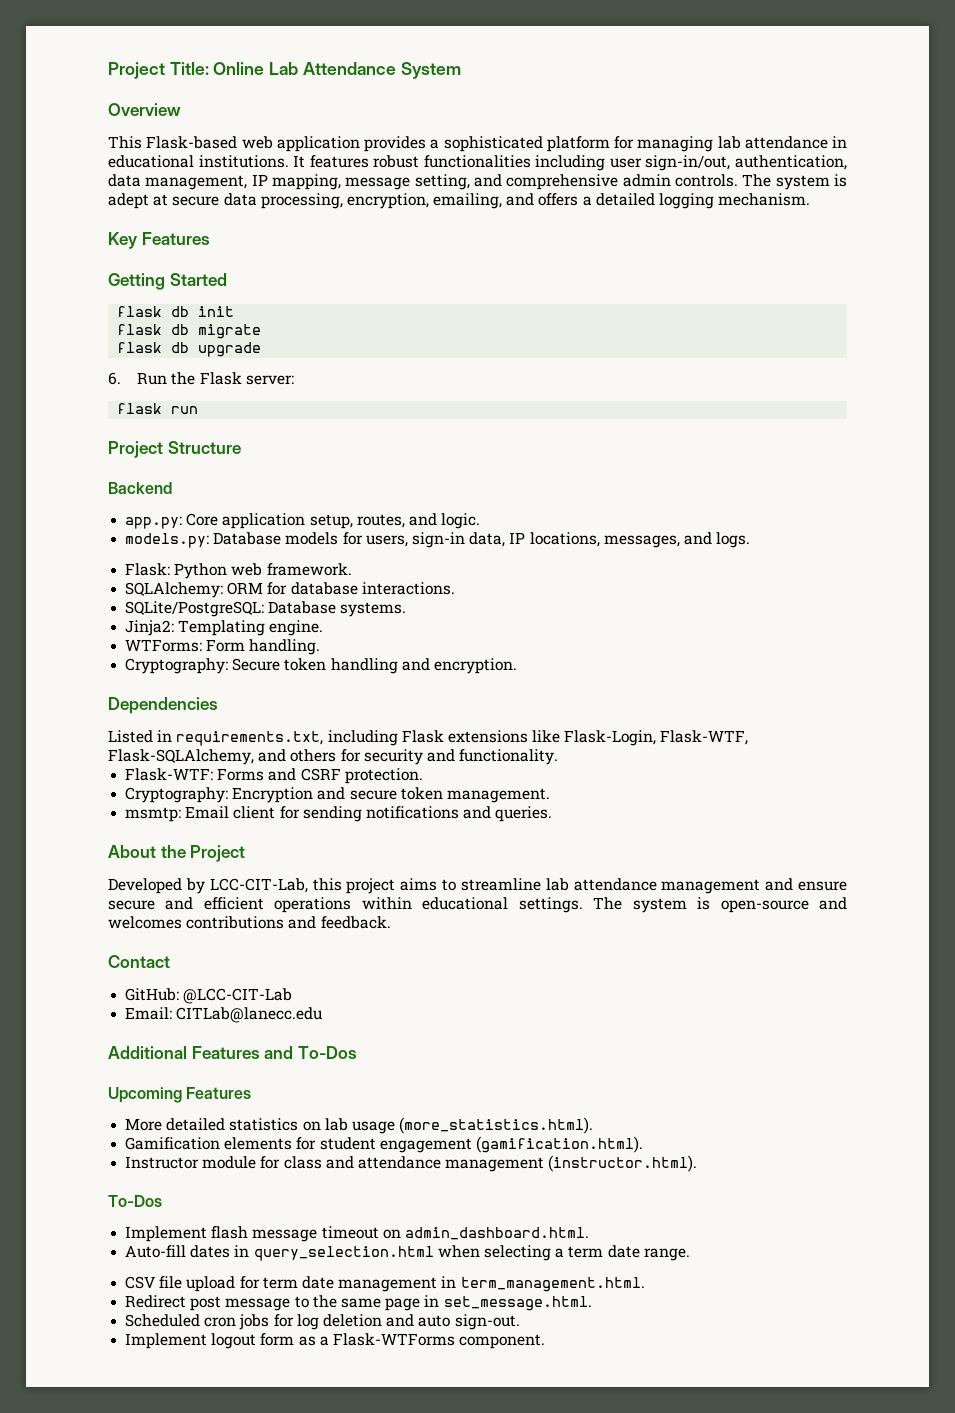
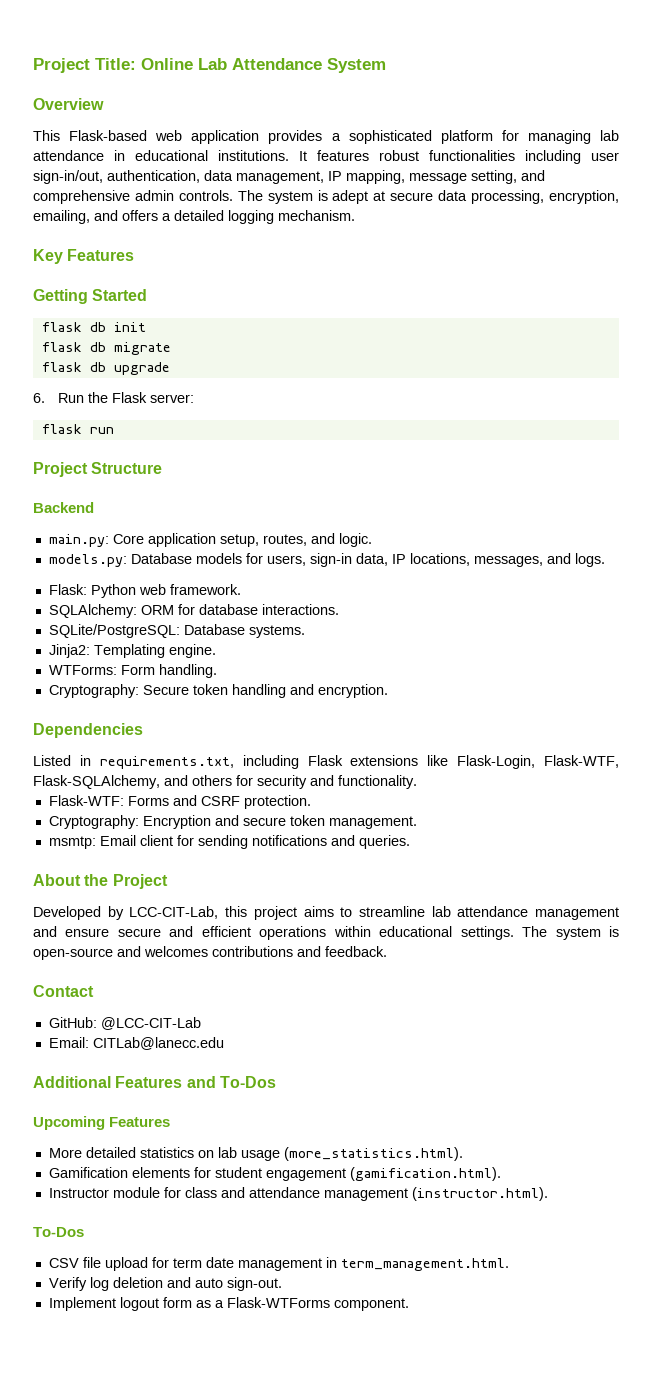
[125,516,183,529] app.py: -> [48,534,109,547] main.py:
[125,1226,589,1242] [125,1245,690,1261] // Implement flash message timeout on admin_dashboard.html. // Auto-fill dates in query_selection.html when selecting a term date range. -> (84, 1232) none
[125,1295,592,1311] [125,1314,294,1330] Redirect post message to the same page in set_message.html. // Scheduled cron jobs for -> [48,1277,87,1291] Verify

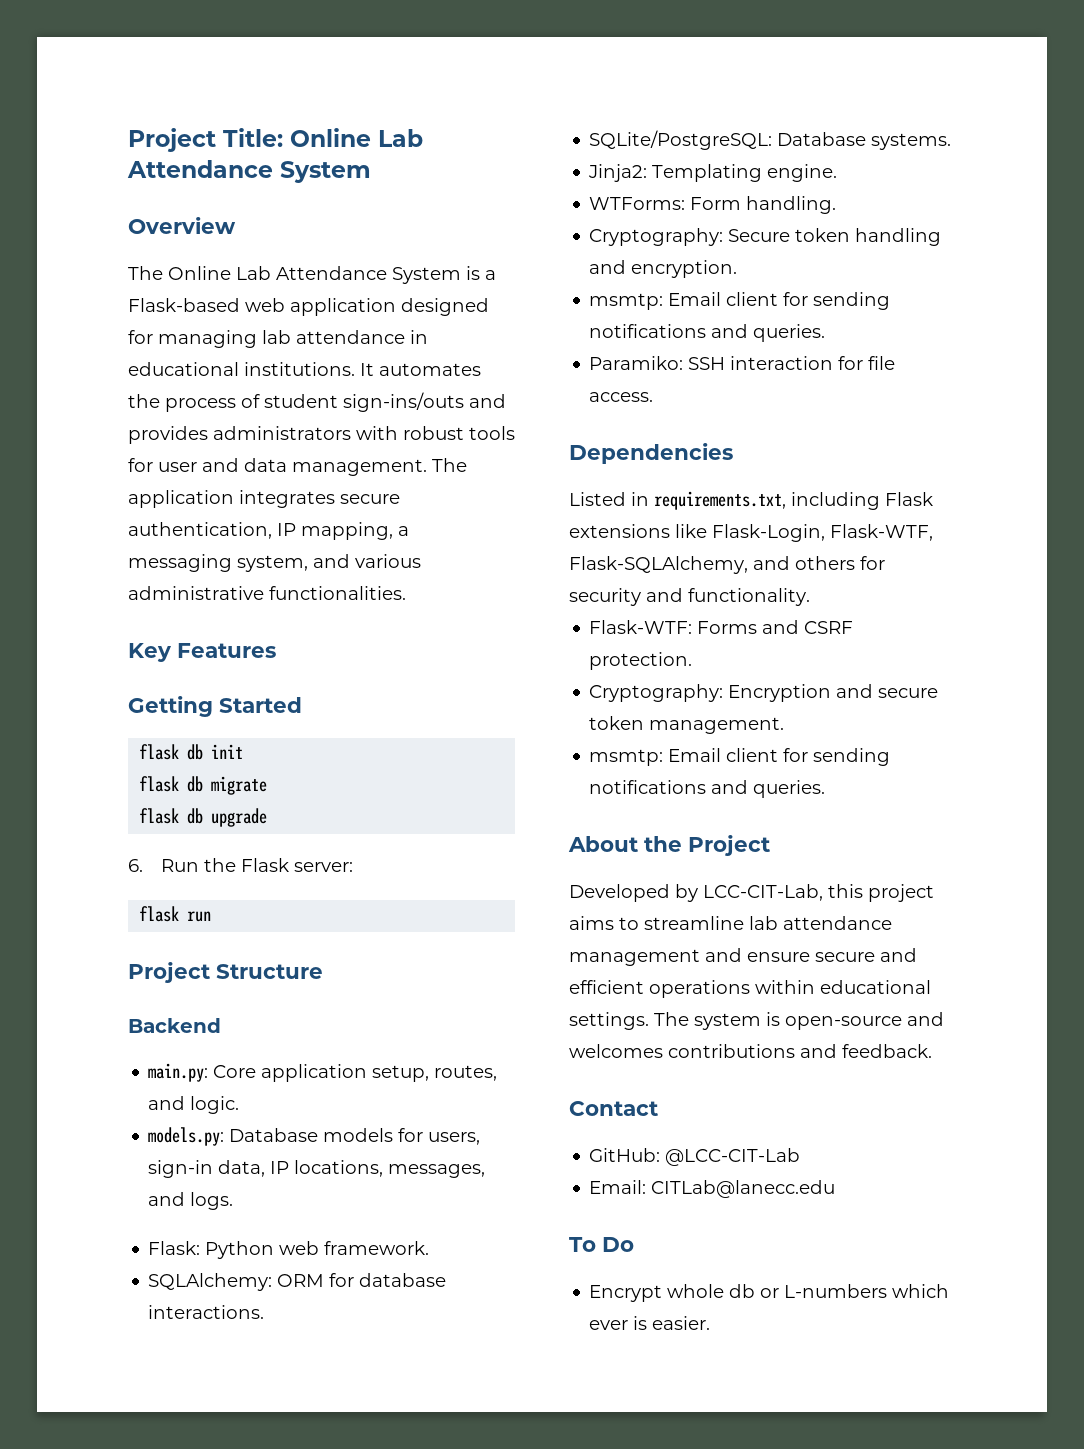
[33,130,493,144] This Flask-based web application provides a sophisticated platform -> [128,266,496,284] [128,298,489,316] The Online Lab Attendance System is a Flask-based web application designed
[317,150,619,164] [33,170,545,184] [33,190,620,204] [33,210,355,224] features robust functionalities including user sign-in/out, authentication, data management, IP mapping, message setting, and comprehensive admin controls. The system is adept at secure data processing, encryption, emailing, and offers a detailed logging mechanism. -> [379,363,481,376] [128,392,506,412] [128,426,515,444] [128,458,467,476] [128,490,400,508] [128,522,409,540] [128,554,421,572] [128,586,406,600] automates the process of student sign-ins/outs and provides administrators with robust tools for user and data management. The application integrates secure authentication, IP mapping, a messaging system, and various administrative functionalities.
(388, 691) none -> [589,292,891,310] [589,324,826,342] [589,356,896,370] [589,392,654,402] // msmtp: Email client for sending notifications and queries. // Paramiko: SSH interaction for file access.
[33,1076,276,1088] [33,1116,171,1130] [48,1147,463,1161] [48,1167,501,1181] [48,1187,548,1201] [33,1227,84,1237] [48,1257,509,1271] [48,1277,282,1291] [48,1297,409,1311] Additional Features and To-Dos // Upcoming Features // More detailed statistics on lab usage (more_statistics.html). // Gamification elements for student engagement (gamification.html). // Instructor module for class and attendance management (instructor.html). // To-Dos // CSV file upload for term date management in term_management.html. // Verify log deletion and auto sign-out. // Implement logout form as a Flask-WTForms component. -> [569,1237,634,1252] [589,1284,950,1302] [589,1316,711,1330] To Do // Encrypt whole db or L-numbers which ever is easier.

